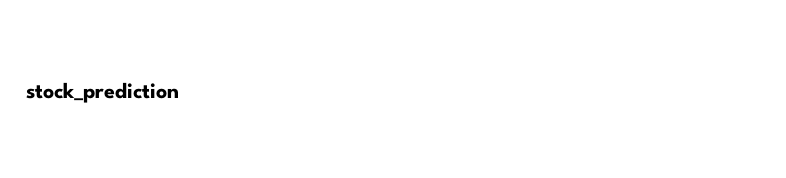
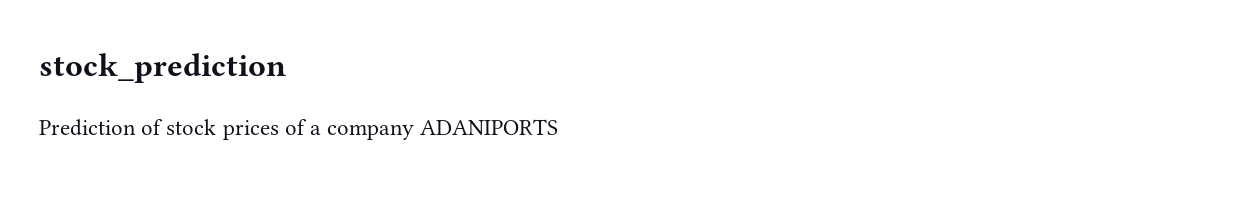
(179, 92) none -> [39,119,559,140] // Prediction of stock prices of a company ADANIPORTS

